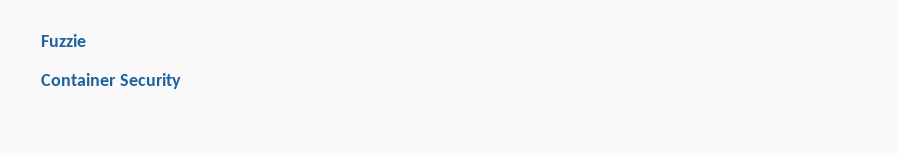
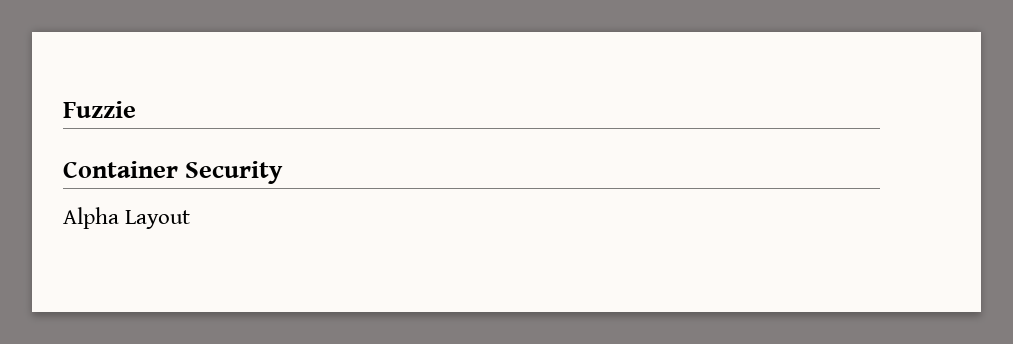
(181, 81) none -> [63,207,191,229] // Alpha Layout

